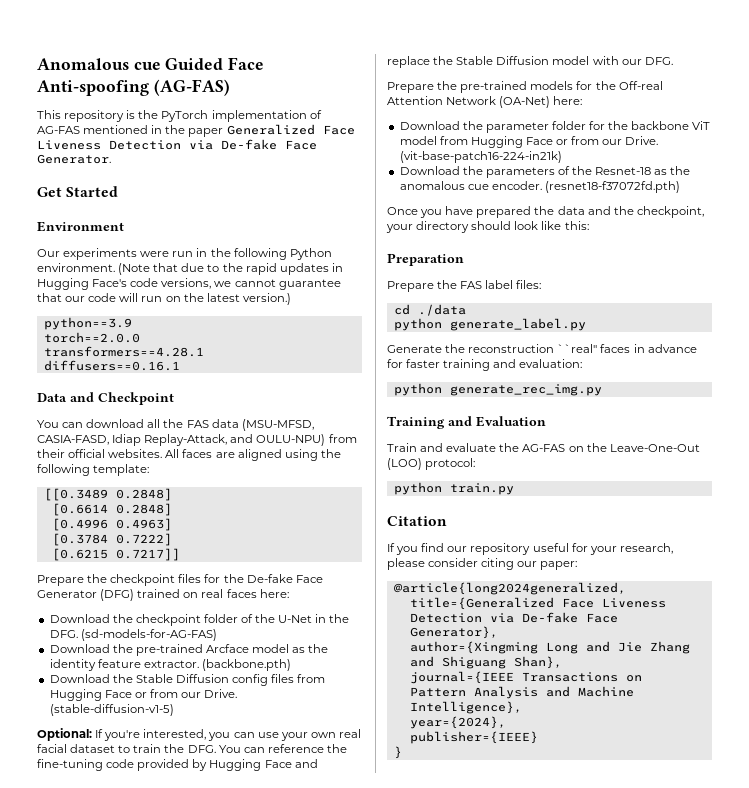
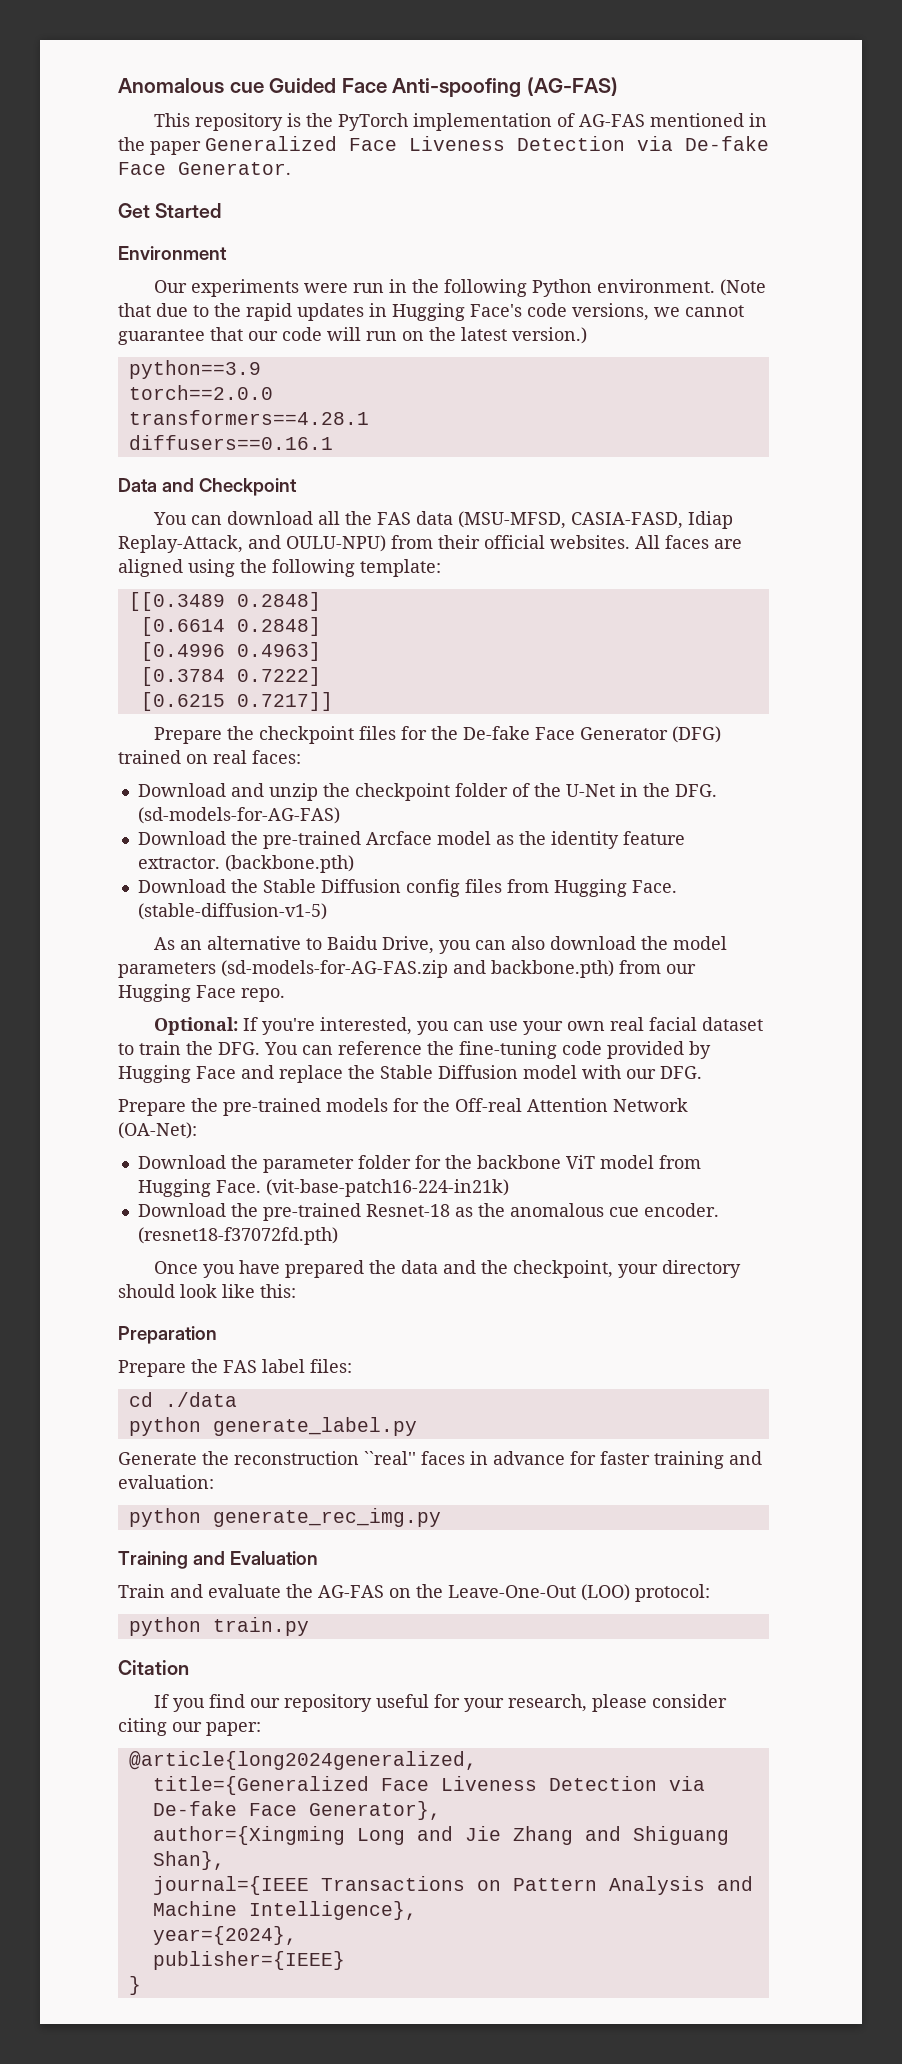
[226,589,289,598] [49,614,110,623] faces here: // Download -> [252,750,301,764] [137,783,318,801] faces: // Download and unzip
[104,689,238,698] [49,704,174,716] Face or from our Drive. (stable-diffusion-v1-5) -> [631,880,677,893] [137,903,327,920] [154,936,728,954] [118,960,696,978] [118,984,285,1002] Face. (stable-diffusion-v1-5) // As an alternative to Baidu Drive, you can also download the model parameters (sd-models-for-AG-FAS.zip and backbone.pth) from our Hugging Face repo.
[499,96,583,108] (OA-Net) here: -> [118,1122,197,1139] (OA-Net):
[525,136,659,145] Face or from our Drive. -> [215,1180,261,1193] Face.
[485,166,593,178] parameters of the -> [262,1203,361,1221] pre-trained

